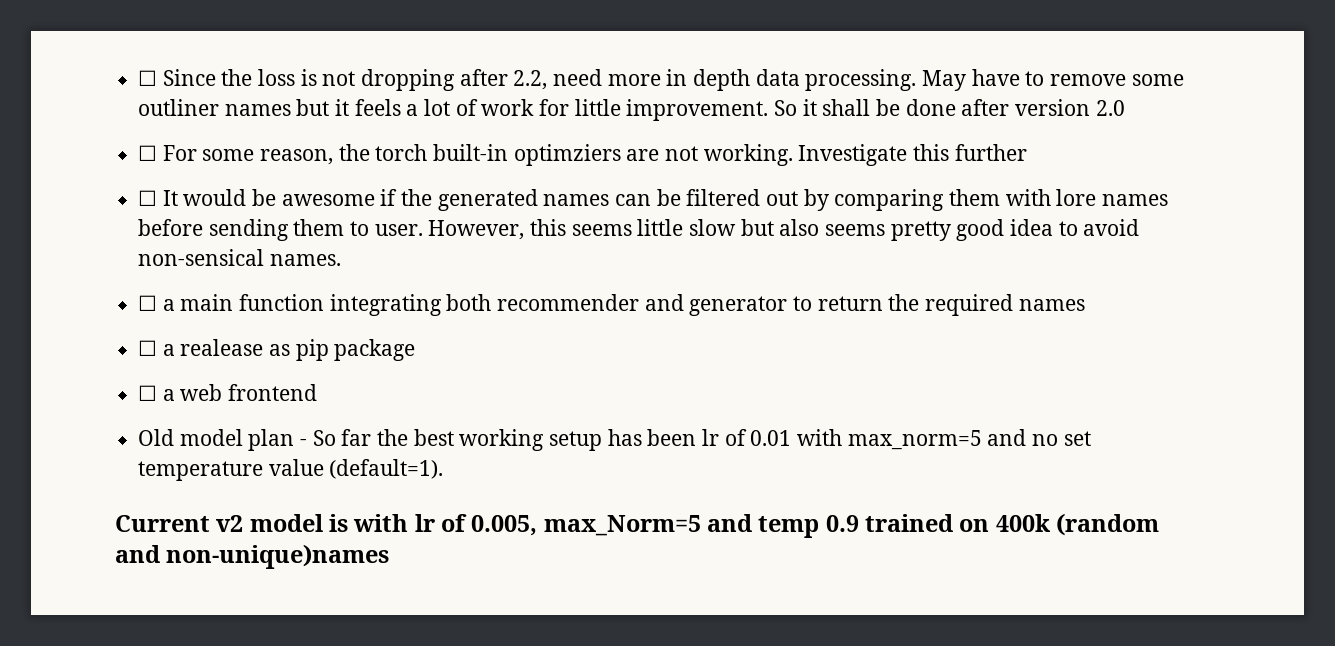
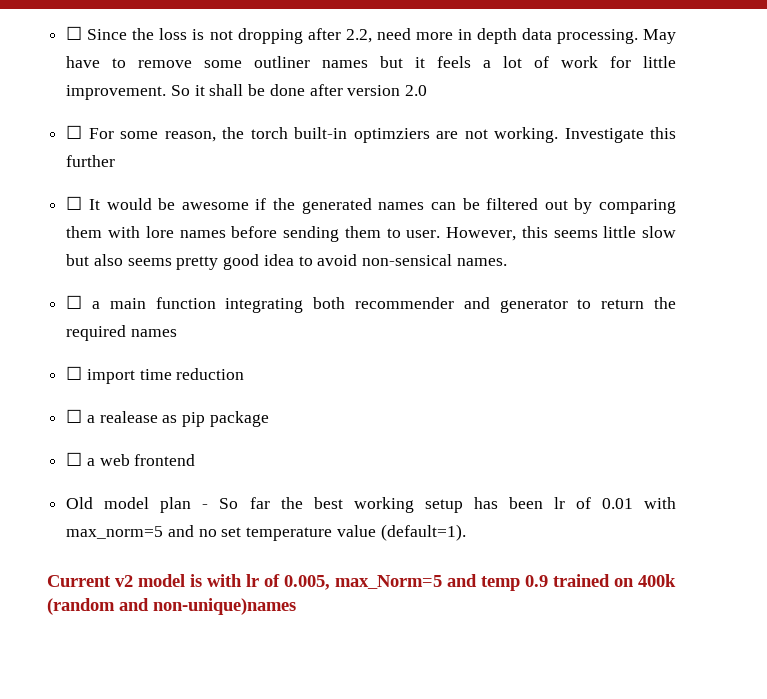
(1085, 305) none -> [66,366,245,384] // ☐ import time reduction

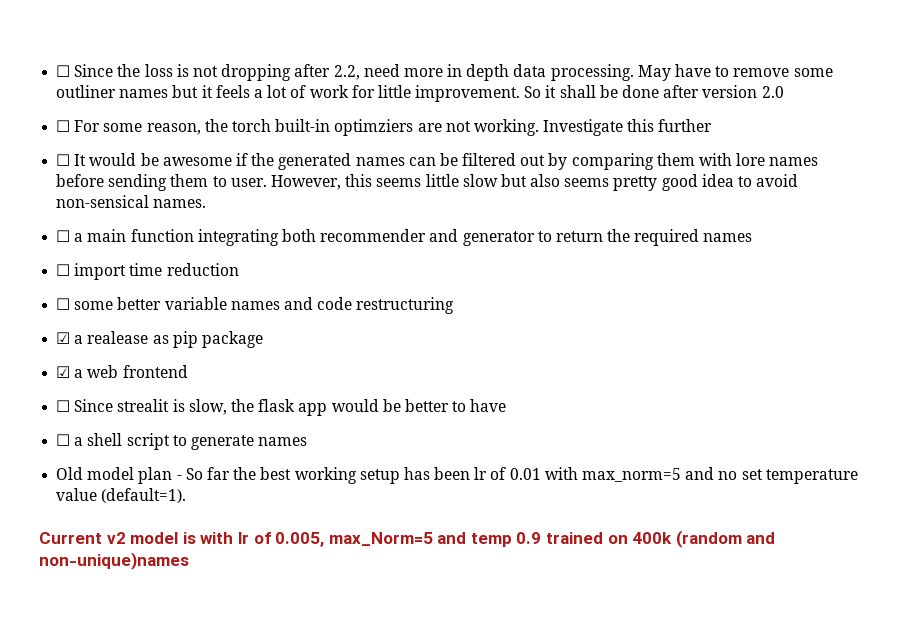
(83, 416) none -> [74,297,455,314] [56,332,71,344] some better variable names and code restructuring // ☑
[66,452,83,466] ☐ -> [56,366,71,378] ☑
(196, 460) none -> [56,399,507,416] [56,433,308,450] // ☐ Since strealit is slow, the flask app would be better to have // ☐ a shell script to generate names

